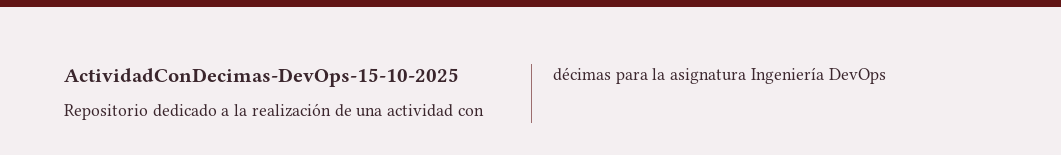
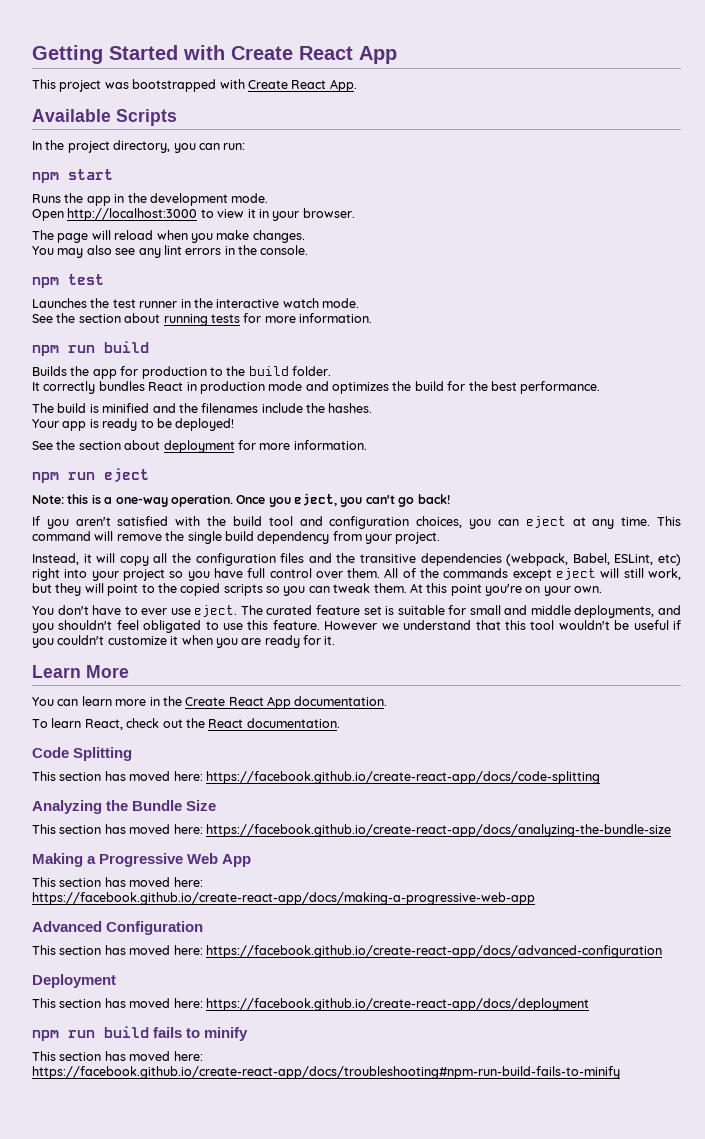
[64,68,459,87] [64,103,484,120] [553,67,886,84] ActividadConDecimas-DevOps-15-10-2025 // Repositorio dedicado a la realización de una actividad con décimas para la asignatura Ingeniería DevOps -> [32,45,397,64] [32,79,357,92] [32,109,177,126] [32,140,246,153] [32,169,113,183] [32,193,269,206] [32,208,355,221] [32,230,305,243] [32,245,309,258] [32,274,104,288] [32,298,359,308] [32,313,372,326] [32,341,149,356] [32,366,331,379] [32,381,601,394] [32,403,373,413] [32,418,235,431] [32,440,367,453] [32,468,149,483] [32,493,450,507] [32,516,682,529] [32,531,441,544] [32,553,682,566] [32,568,681,581] [32,583,603,596] [32,605,681,618] [32,620,681,633] [32,635,336,648] [32,665,129,678] [32,696,388,709] [32,718,340,730] [32,747,133,761] [32,771,600,784] [32,800,217,814] [32,824,671,837] [32,853,252,867] [32,877,203,887] [32,892,535,905] [32,921,204,935] [32,945,662,958] [32,974,116,988] [32,998,589,1011] [32,1026,249,1041] [32,1051,203,1061] [32,1066,620,1079] Getting Started with Create React App // This project was bootstrapped with Create React App. // Available Scripts // In the project directory, you can run: // npm start // Runs the app in the development mode. // Open http://localhost:3000 to view it in your browser. // The page will reload when you make changes. // You may also see any lint errors in the console. // npm test // Launches the test runner in the interactive watch mode. // See the section about running tests for more information. // npm run build // Builds the app for production to the build folder. // It correctly bundles React in production mode and optimizes the build for the best performance. // The build is minified and the filenames include the hashes. // Your app is ready to be deployed! // See the section about deployment for more information. // npm run eject // Note: this is a one-way operation. Once you eject, you can't go back! // If you aren't satisfied with the build tool and configuration choices, you can eject at any time. This command will remove the single build dependency from your project. // Instead, it will copy all the configuration files and the transitive dependencies (webpack, Babel, ESLint, etc) right into your project so you have full control over them. All of the commands except eject will still work, but they will point to the copied scripts so you can tweak them. At this point you're on your own. // You don't have to ever use eject. The curated feature set is suitable for small and middle deployments, and you shouldn't feel obligated to use this feature. However we understand that this tool wouldn't be useful if you couldn't customize it when you are ready for it. // Learn More // You can learn more in the Create React App documentation. // To learn React, check out the React documentation. // Code Splitting // This section has moved here: https://facebook.github.io/create-react-app/docs/code-splitting // Analyzing the Bundle Size // This section has moved here: https://facebook.github.io/create-react-app/docs/analyzing-the-bundle-size // Making a Progressive Web App // This section has moved here: https://facebook.github.io/create-react-app/docs/making-a-progressive-web-app // Advanced Configuration // This section has moved here: https://facebook.github.io/create-react-app/docs/advanced-configuration // Deployment // This section has moved here: https://facebook.github.io/create-react-app/docs/deployment // npm run build fails to minify // This section has moved here: https://facebook.github.io/create-react-app/docs/troubleshooting#npm-run-build-fails-to-minify

